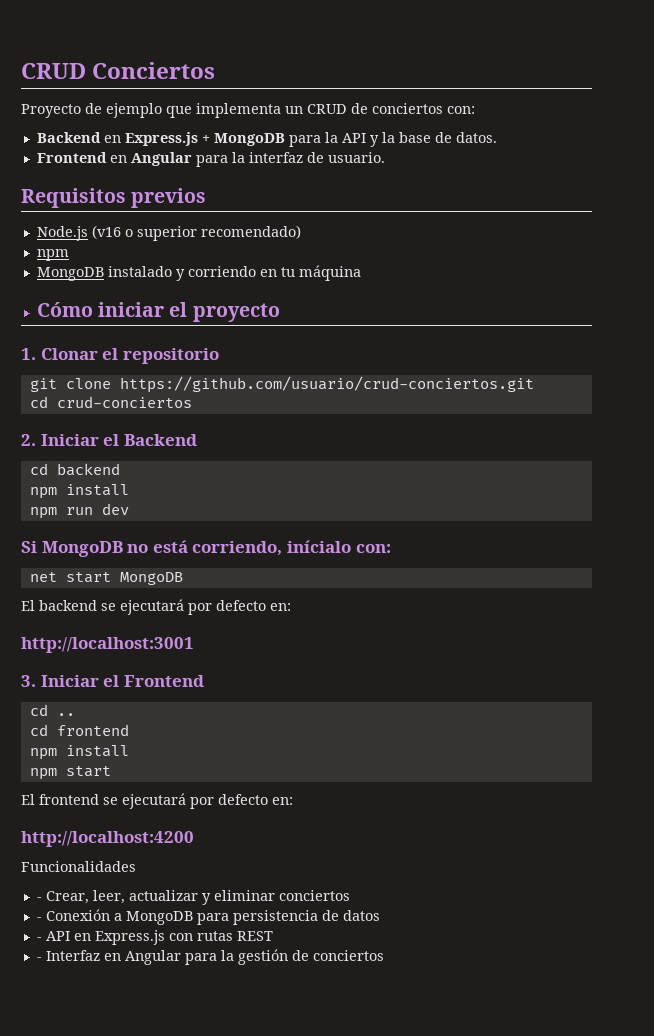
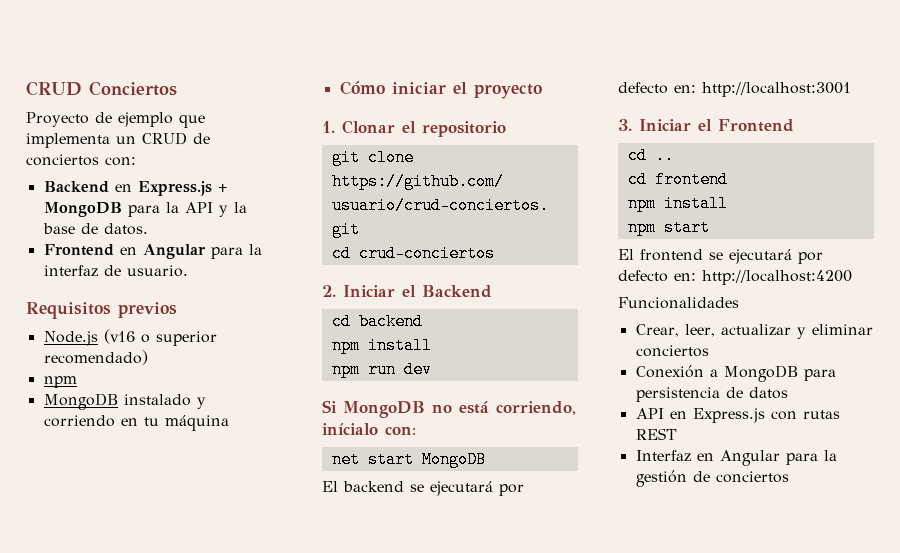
(291, 607) // -> (696, 89) none
(293, 801) // -> (696, 277) none
[36,897,42,901] - -> (739, 303) none
[36,917,42,921] - -> (709, 351) none
[36,937,42,941] - -> (788, 393) none
[36,957,42,961] - -> (677, 434) none

